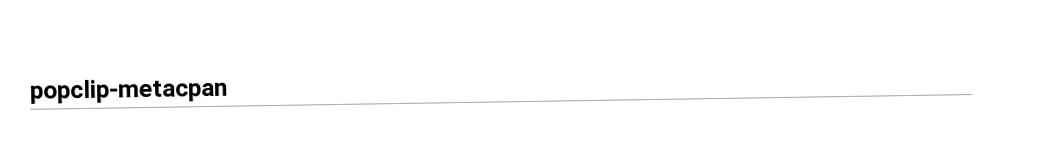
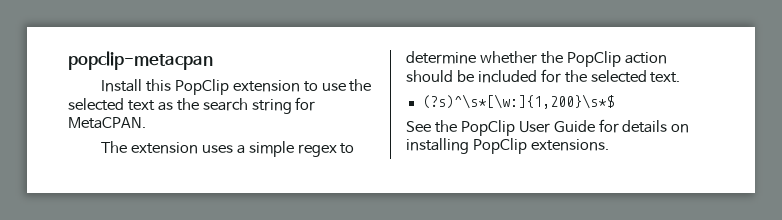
(228, 90) none -> [100,79,372,95] [68,97,316,114] [68,117,146,129] [100,141,355,157] [406,51,667,67] [406,69,681,83] [421,94,614,109] [406,119,690,136] [406,138,609,154] // Install this PopClip extension to use the selected text as the search string for MetaCPAN. // The extension uses a simple regex to determine whether the PopClip action should be included for the selected text. // (?s)^\s*[\w:]{1,200}\s*$ // See the PopClip User Guide for details on installing PopClip extensions.

